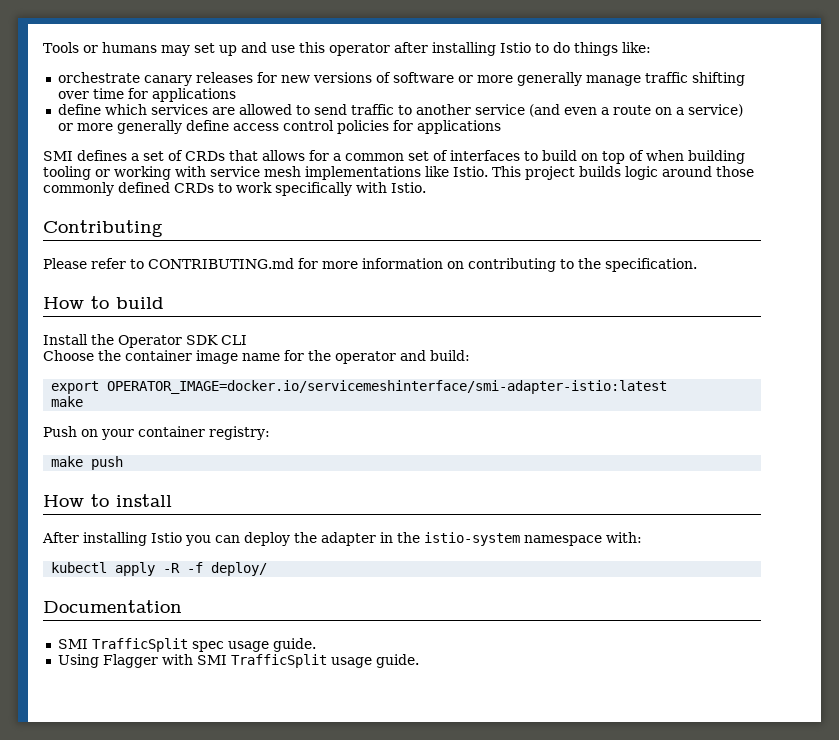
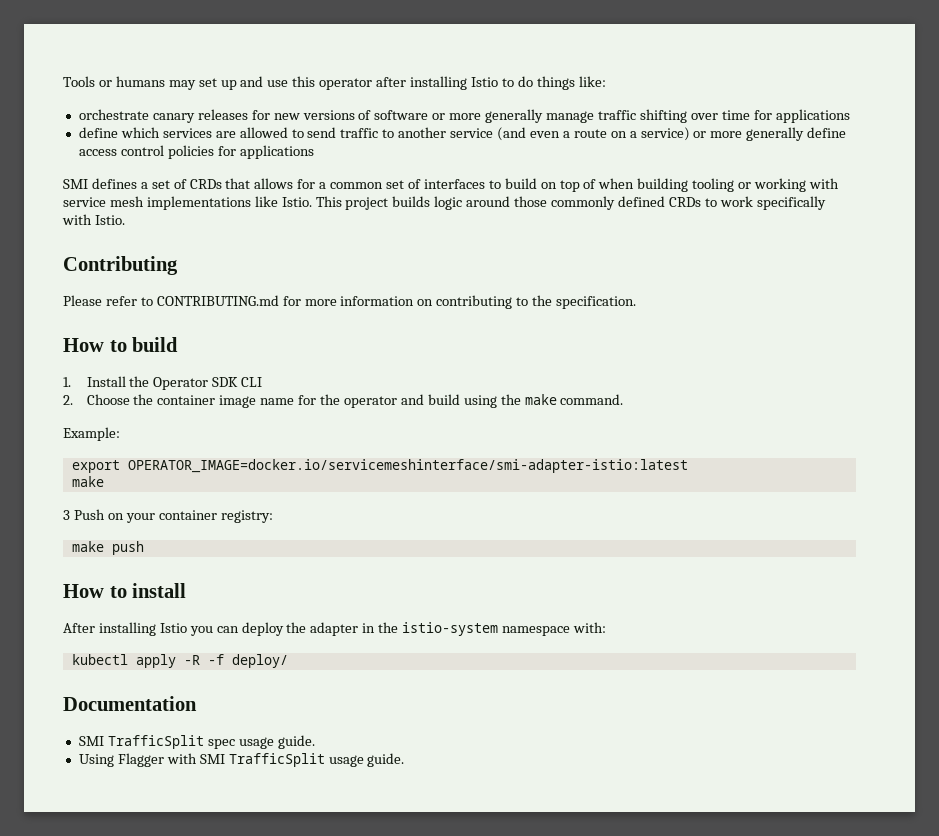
(164, 303) none -> [63,377,71,387] 1.
(247, 340) none -> [63,395,73,405] 2.
[430,350,470,361] build: -> [427,394,624,408] [63,427,120,441] build using the make command. // Example:
(84, 401) none -> [63,510,70,520] 3

